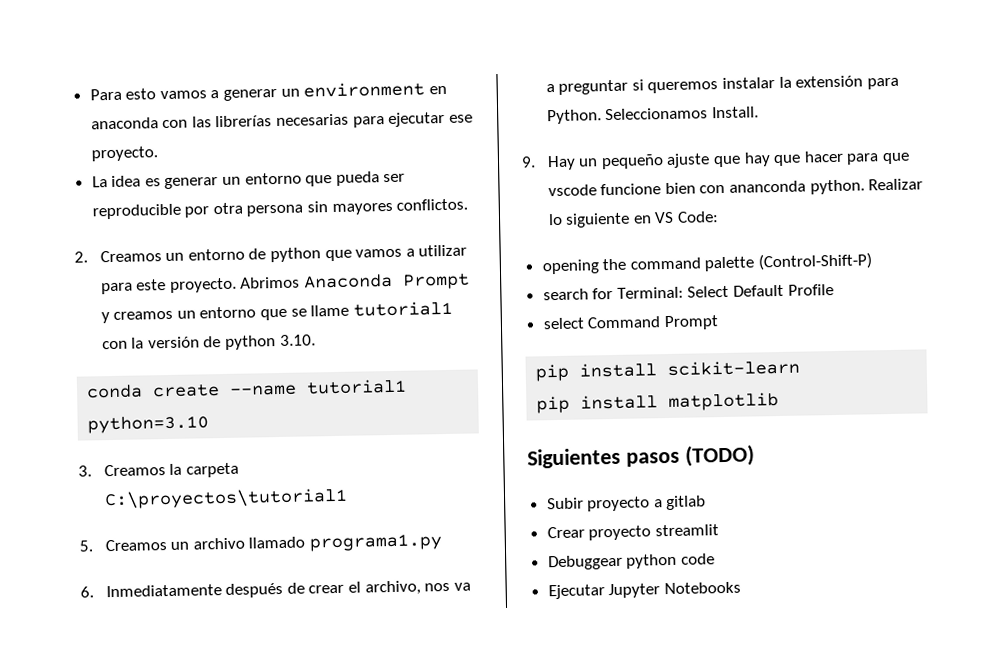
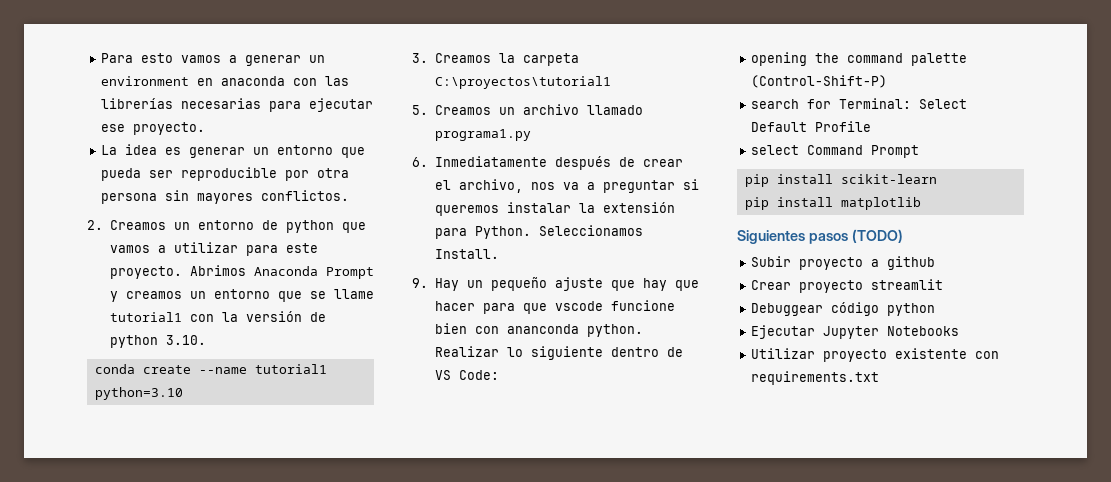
[632,215,652,224] en -> [610,347,683,357] dentro de
[666,495,707,511] gitlab -> [887,256,936,270] github
[626,553,715,569] python code -> [831,302,936,316] código python
(741, 588) none -> [751,348,1000,362] [751,371,880,385] // Utilizar proyecto existente con requirements.txt

